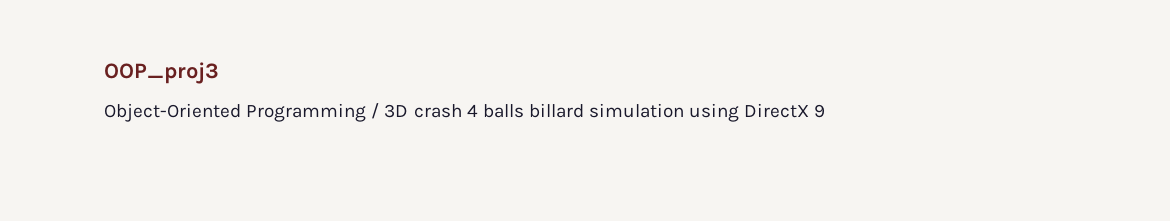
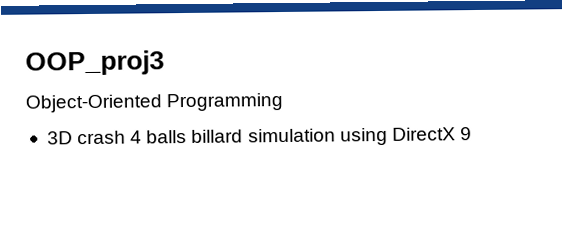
[371,103,380,119] / -> (284, 102) //

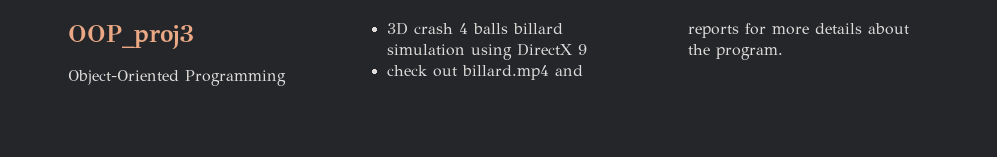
(472, 134) none -> [386,65,583,80] [687,23,909,38] [687,44,783,60] // check out billard.mp4 and reports for more details about the program.

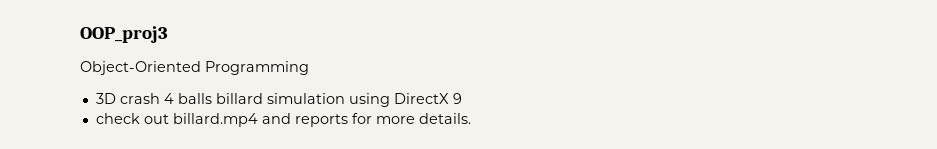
[814,23,909,35] [687,44,783,60] details about the program. -> [418,113,471,124] details.

